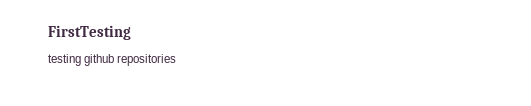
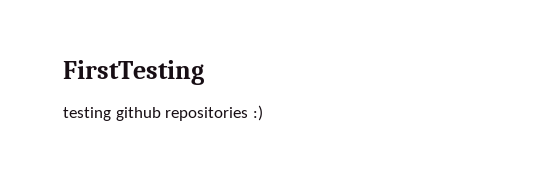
(177, 60) none -> [252,105,263,121] :)

